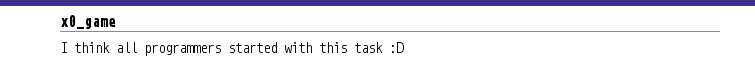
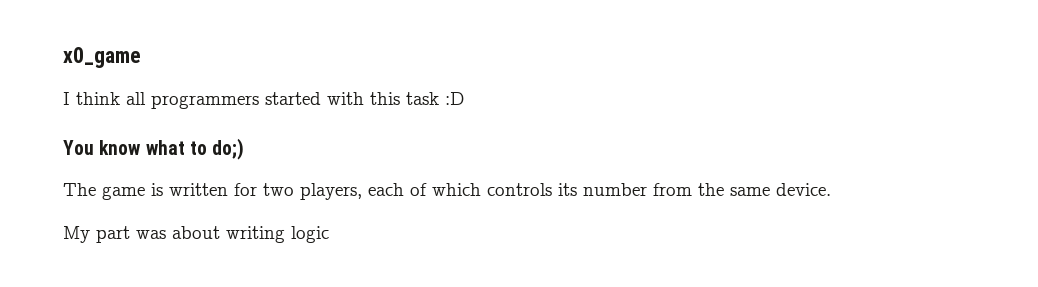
(404, 47) none -> [63,138,245,160] [63,183,831,200] [63,226,329,243] // You know what to do;) // The game is written for two players, each of which controls its number from the same device. // My part was about writing logic

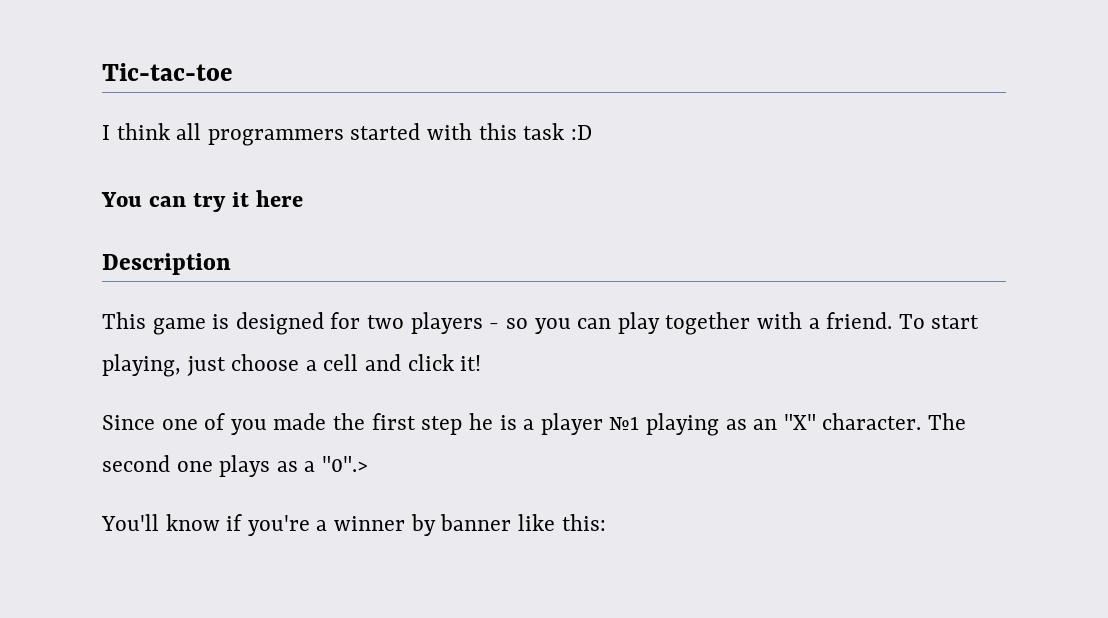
[63,47,141,68] x0_game -> [102,63,233,81] Tic-tac-toe
[99,138,245,160] [63,183,96,196] know what to do;) // The -> [148,190,303,212] [102,253,231,275] [102,312,146,329] can try it here // Description // This
[169,183,228,196] written -> [235,312,324,335] designed
[300,183,831,200] [63,226,329,243] players, each of which controls its number from the same device. // My part was about writing logic -> [410,312,980,335] [102,354,482,377] [102,413,967,436] [102,455,369,477] [101,514,606,536] players - so you can play together with a friend. To start playing, just choose a cell and click it! // Since one of you made the first step he is a player №1 playing as an "X" character. The second one plays as a "0".> // You'll know if you're a winner by banner like this:

